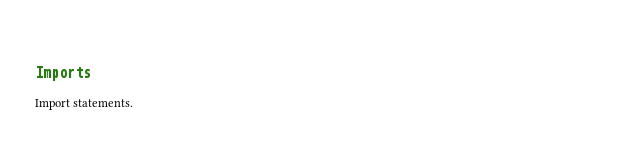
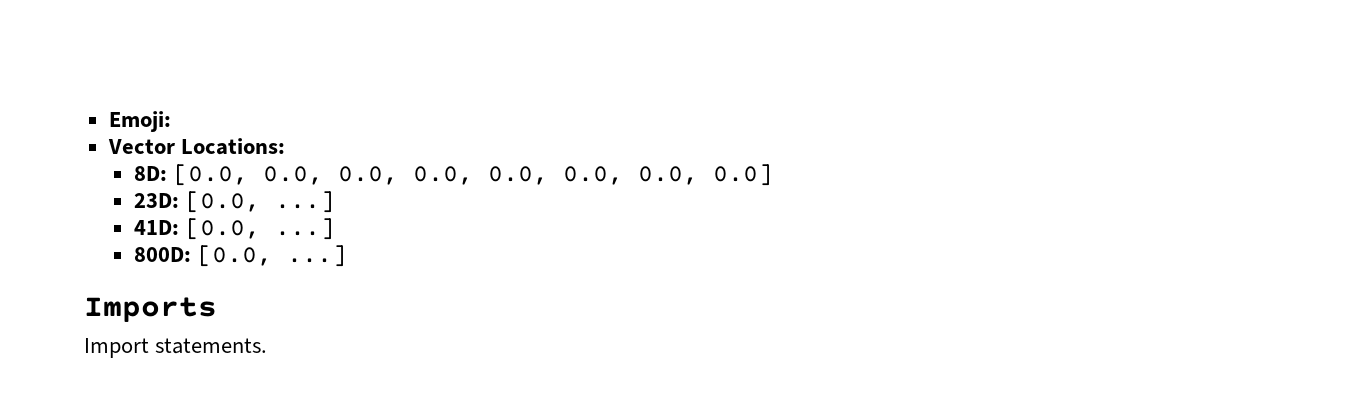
(35, 73) none -> [108,111,171,132] [107,138,285,155] [134,164,774,186] [134,191,336,213] [134,218,336,240] [134,245,348,267] Emoji: // Vector Locations: // 8D: [0.0, 0.0, 0.0, 0.0, 0.0, 0.0, 0.0, 0.0] // 23D: [0.0, ...] // 41D: [0.0, ...] // 800D: [0.0, ...] //

